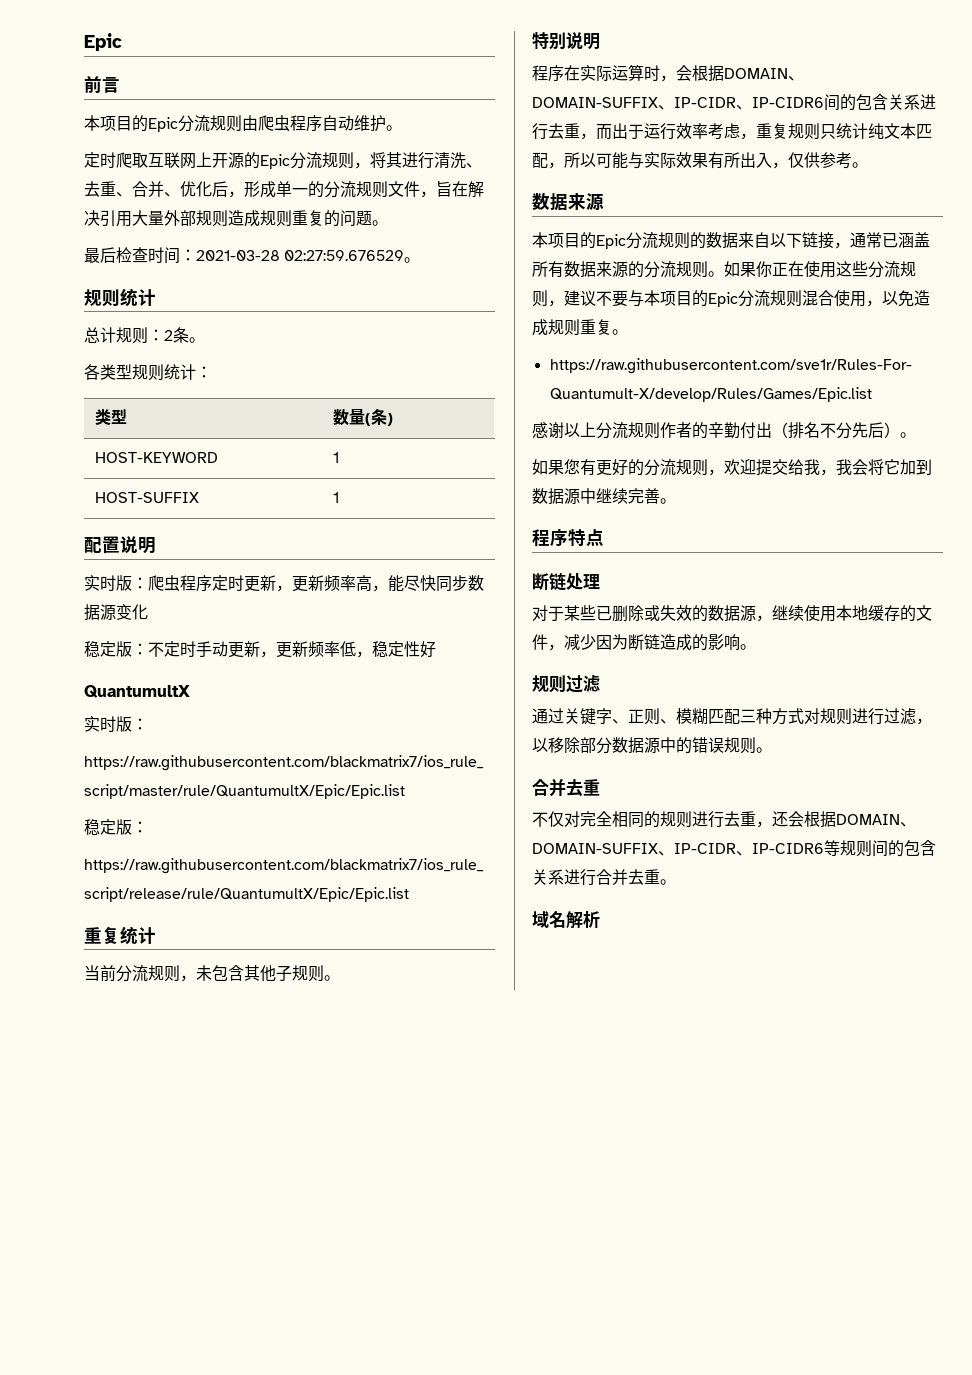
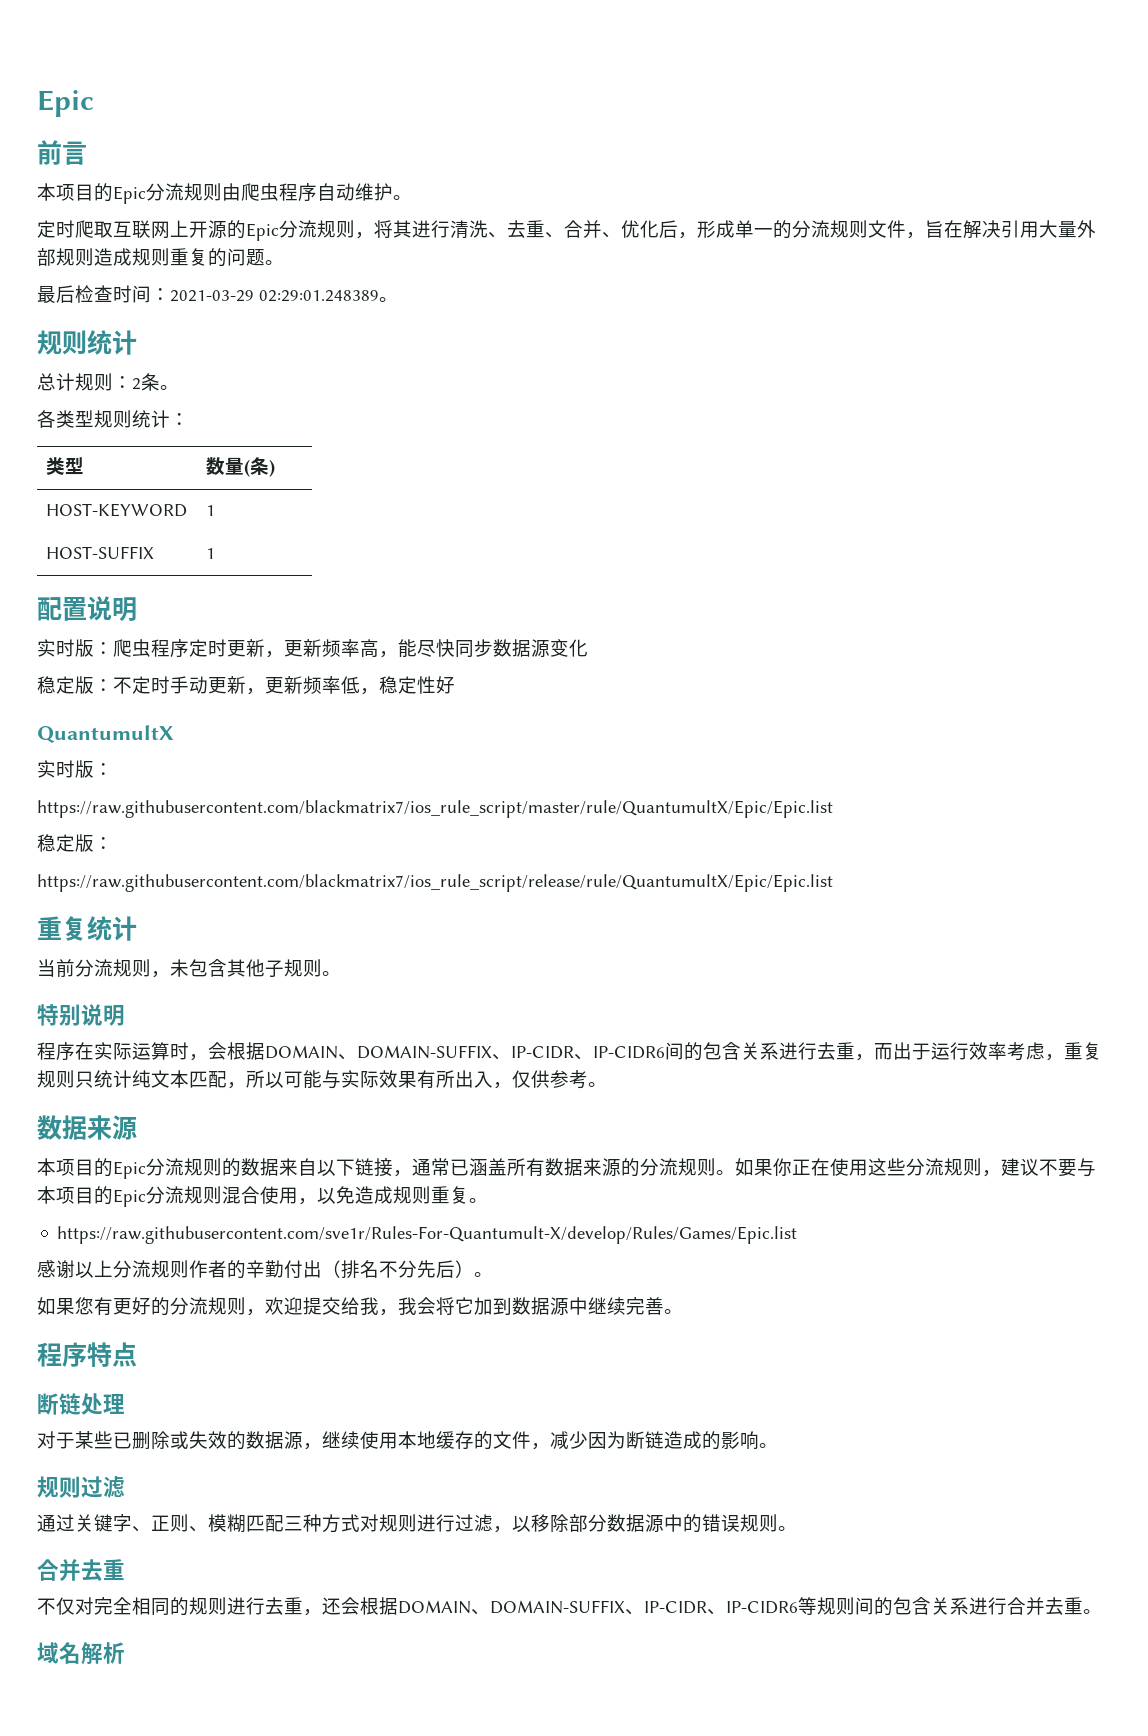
[196,250,405,261] 2021-03-28 02:27:59.676529 -> [170,290,379,302] 2021-03-29 02:29:01.248389

